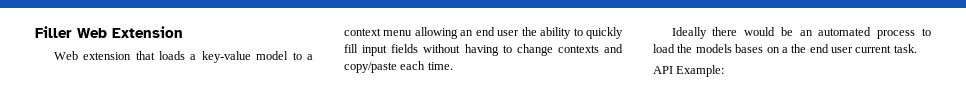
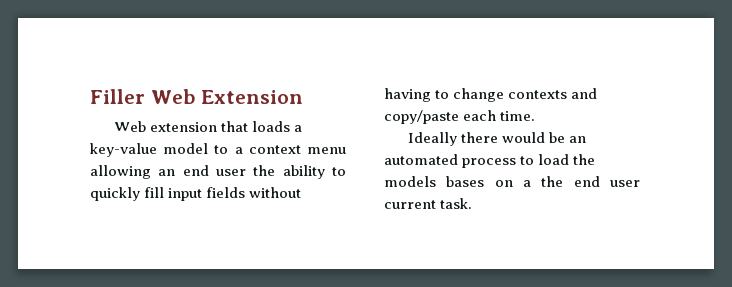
[653,65,725,77] // API Example: -> (473, 203) none

